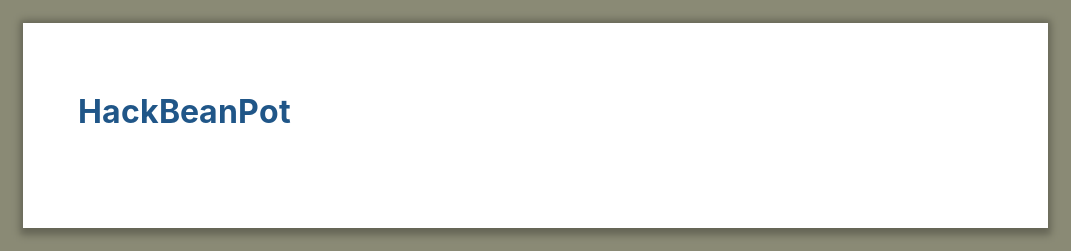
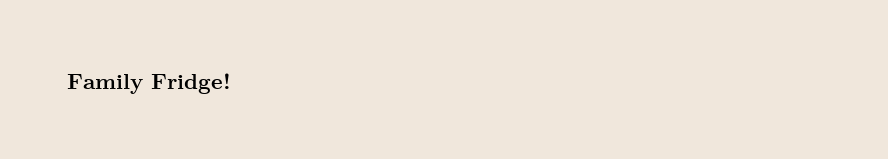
[78,99,291,123] HackBeanPot -> [67,73,231,94] Family Fridge!

